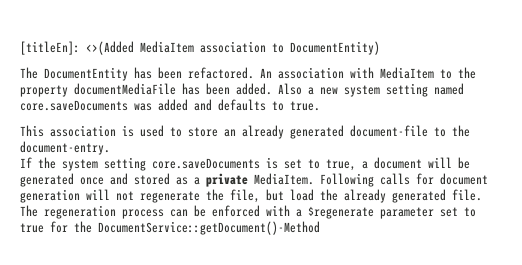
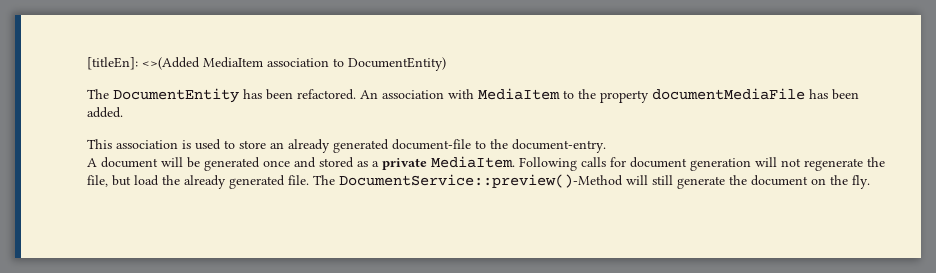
[278,83,464,97] [20,99,320,111] Also a new system setting named core.saveDocuments was added and defaults to true. -> (123, 112) none
[20,157,368,171] If the system setting core.saveDocuments is set to true, a -> [87,158,97,167] A
[44,205,476,219] [20,221,320,235] regeneration process can be enforced with a $regenerate parameter set to true for the DocumentService::getDocument()-Method -> [339,174,870,189] DocumentService::preview()-Method will still generate the document on the fly.

